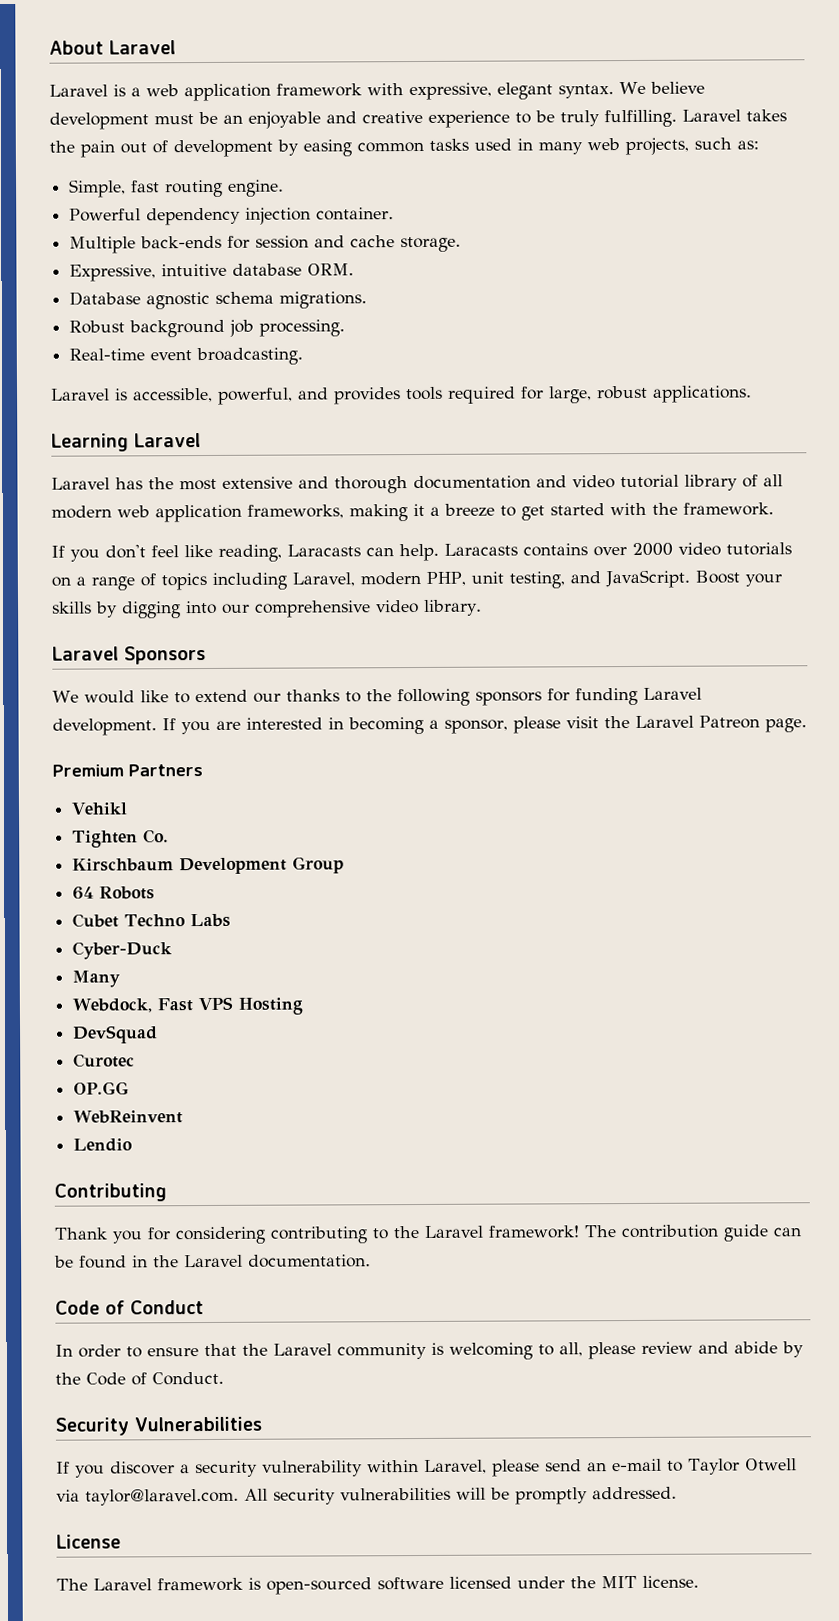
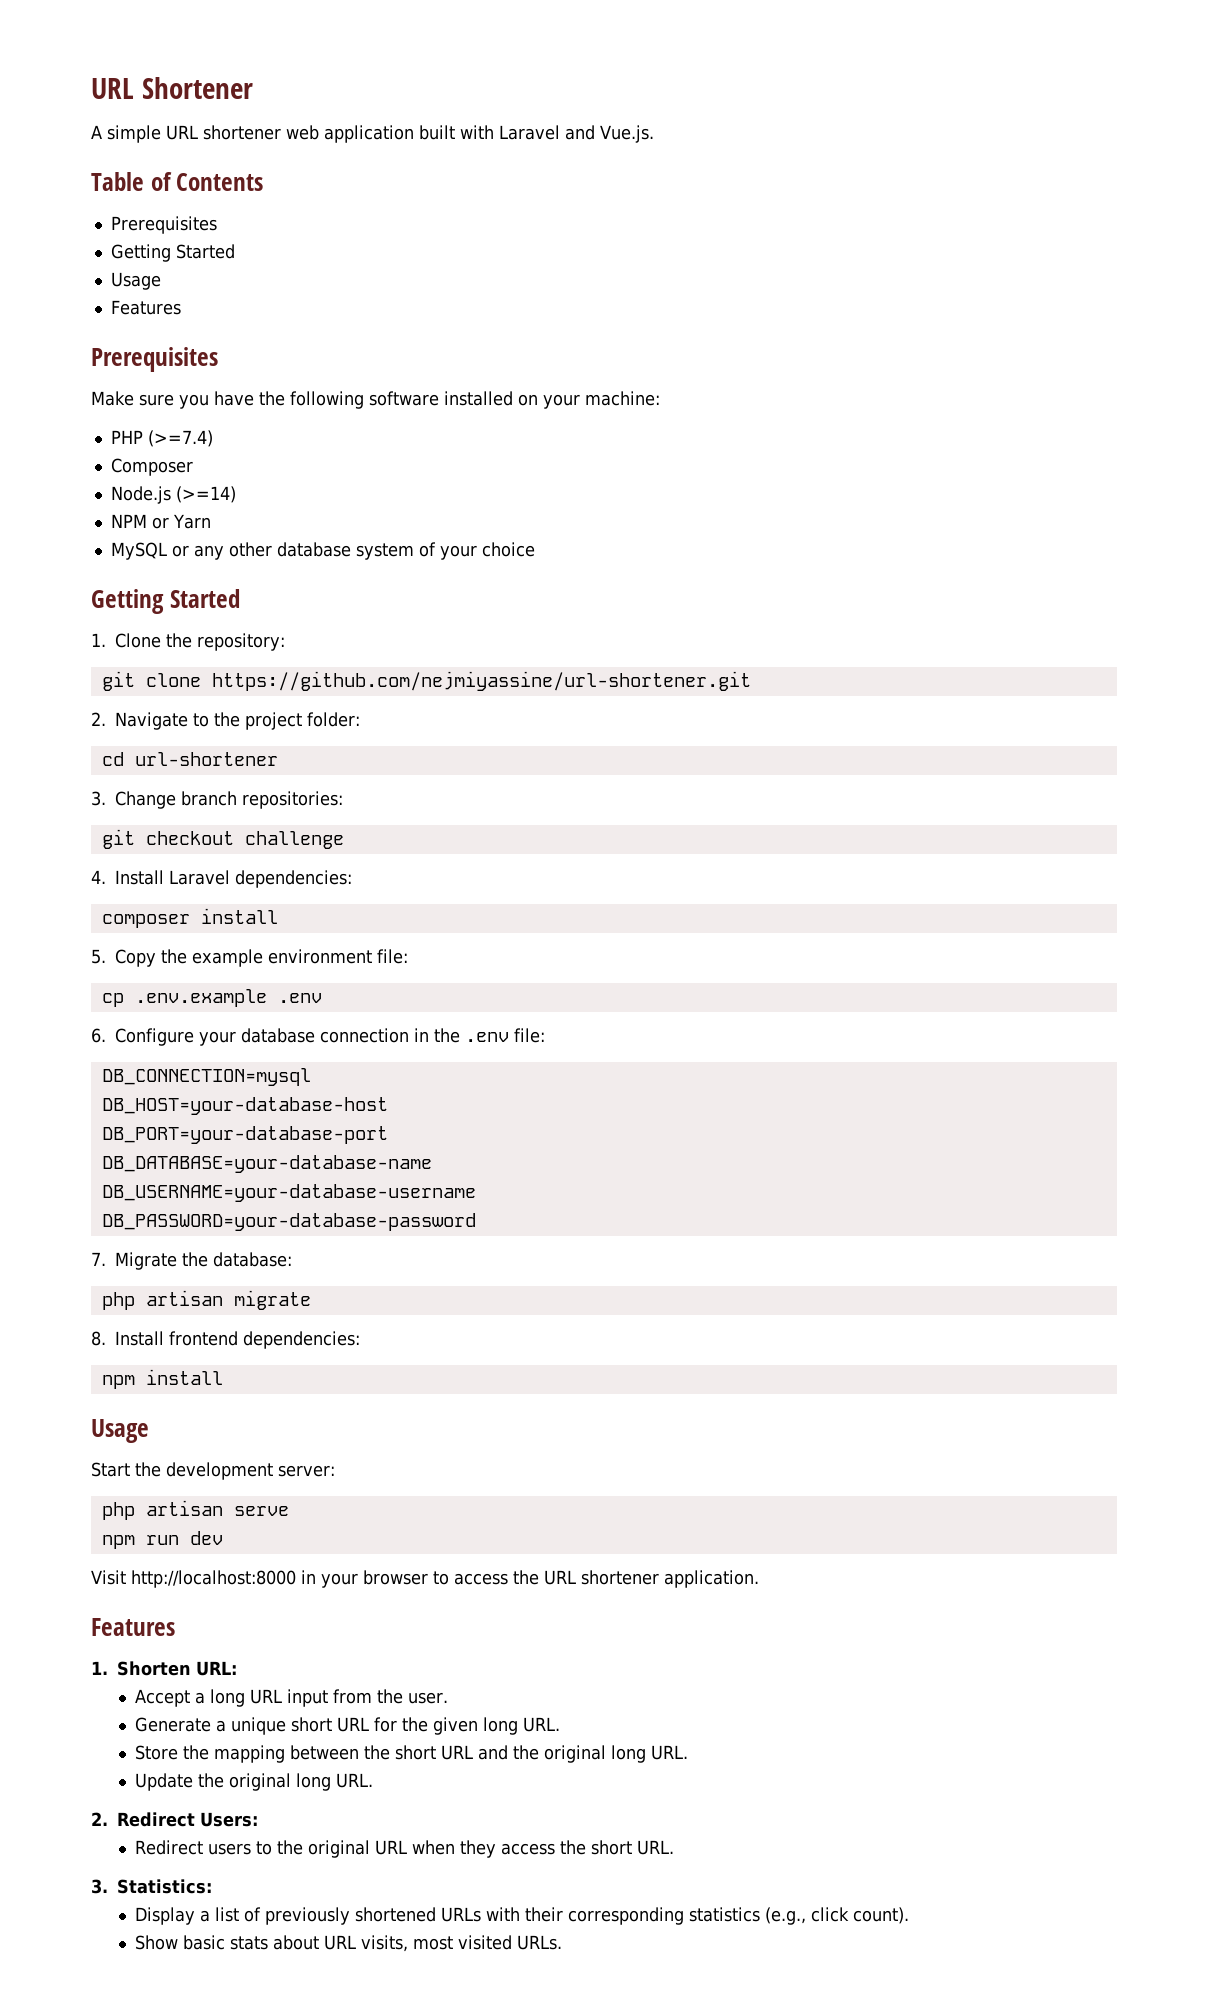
[49,40,176,55] [49,81,705,102] [49,109,787,130] [49,137,759,158] [69,179,285,198] [69,207,395,226] [69,235,462,254] [69,263,355,282] [69,291,368,310] [69,319,346,338] [69,347,304,366] [51,385,752,405] [51,433,201,452] [51,474,783,494] [51,502,774,523] [51,542,792,562] [51,569,782,591] [52,599,482,619] [52,646,206,665] [52,687,702,707] [52,715,807,736] [52,764,203,777] [71,802,129,815] [72,829,170,848] [72,856,345,875] [72,886,156,900] [72,913,232,928] [72,941,173,960] [72,970,121,988] [72,996,304,1015] [73,1025,159,1044] [73,1053,136,1068] [73,1081,130,1095] [73,1110,184,1124] [73,1138,133,1152] [54,1183,167,1202] [54,1224,802,1245] [54,1254,371,1269] [55,1300,204,1315] [55,1341,804,1360] [55,1371,224,1386] [55,1416,262,1436] [56,1458,797,1478] [56,1486,677,1506] [56,1534,121,1549] [56,1575,699,1595] About Laravel // Laravel is a web application framework with expressive, elegant syntax. We believe development must be an enjoyable and creative experience to be truly fulfilling. Laravel takes the pain out of development by easing common tasks used in many web projects, such as: // Simple, fast routing engine. // Powerful dependency injection container. // Multiple back-ends for session and cache storage. // Expressive, intuitive database ORM. // Database agnostic schema migrations. // Robust background job processing. // Real-time event broadcasting. // Laravel is accessible, powerful, and provides tools required for large, robust applications. // Learning Laravel // Laravel has the most extensive and thorough documentation and video tutorial library of all modern web application frameworks, making it a breeze to get started with the framework. // If you don't feel like reading, Laracasts can help. Laracasts contains over 2000 video tutorials on a range of topics including Laravel, modern PHP, unit testing, and JavaScript. Boost your skills by digging into our comprehensive video library. // Laravel Sponsors // We would like to extend our thanks to the following sponsors for funding Laravel development. If you are interested in becoming a sponsor, please visit the Laravel Patreon page. // Premium Partners // Vehikl // Tighten Co. // Kirschbaum Development Group // 64 Robots // Cubet Techno Labs // Cyber-Duck // Many // Webdock, Fast VPS Hosting // DevSquad // Curotec // OP.GG // WebReinvent // Lendio // Contributing // Thank you for considering contributing to the Laravel framework! The contribution guide can be found in the Laravel documentation. // Code of Conduct // In order to ensure that the Laravel community is welcoming to all, please review and abide by the Code of Conduct. // Security Vulnerabilities // If you discover a security vulnerability within Laravel, please send an e-mail to Taylor Otwell via taylor@laravel.com. All security vulnerabilities will be promptly addressed. // License // The Laravel framework is open-sourced software licensed under the MIT license. -> [91,77,253,99] [91,125,654,143] [91,172,264,191] [110,216,217,234] [110,244,235,262] [110,272,161,290] [110,300,181,315] [91,347,218,372] [91,391,660,409] [110,430,213,447] [110,458,193,476] [110,486,236,504] [110,514,211,529] [110,542,535,560] [91,589,240,614] [91,633,286,651] [101,671,751,691] [91,712,361,730] [101,752,278,766] [91,791,344,809] [101,829,344,849] [91,870,353,888] [101,908,278,928] [91,949,409,967] [101,989,322,1007] [91,1028,546,1046] [101,1068,311,1086] [101,1097,388,1115] [101,1126,388,1144] [101,1155,432,1173] [101,1184,476,1202] [101,1213,476,1231] [91,1252,293,1270] [101,1290,311,1310] [91,1331,361,1349] [101,1369,223,1389] [91,1419,149,1443] [91,1462,335,1480] [101,1500,289,1520] [101,1531,223,1549] [91,1570,759,1588] [91,1618,175,1636] [91,1661,237,1676] [135,1689,449,1707] [135,1717,561,1735] [135,1745,689,1763] [135,1773,374,1791] [91,1812,258,1827] [135,1840,675,1858] [91,1879,212,1894] [135,1907,910,1925] [135,1935,563,1952] URL Shortener // A simple URL shortener web application built with Laravel and Vue.js. // Table of Contents // Prerequisites // Getting Started // Usage // Features // Prerequisites // Make sure you have the following software installed on your machine: // PHP (>=7.4) // Composer // Node.js (>=14) // NPM or Yarn // MySQL or any other database system of your choice // Getting Started // 1. Clone the repository: // git clone https://github.com/nejmiyassine/url-shortener.git // 2. Navigate to the project folder: // cd url-shortener // 3. Change branch repositories: // git checkout challenge // 4. Install Laravel dependencies: // composer install // 5. Copy the example environment file: // cp .env.example .env // 6. Configure your database connection in the .env file: // DB_CONNECTION=mysql // DB_HOST=your-database-host // DB_PORT=your-database-port // DB_DATABASE=your-database-name // DB_USERNAME=your-database-username // DB_PASSWORD=your-database-password // 7. Migrate the database: // php artisan migrate // 8. Install frontend dependencies: // npm install // Usage // Start the development server: // php artisan serve // npm run dev // Visit http://localhost:8000 in your browser to access the URL shortener application. // Features // 1. Shorten URL: // Accept a long URL input from the user. // Generate a unique short URL for the given long URL. // Store the mapping between the short URL and the original long URL. // Update the original long URL. // 2. Redirect Users: // Redirect users to the original URL when they access the short URL. // 3. Statistics: // Display a list of previously shortened URLs with their corresponding statistics (e.g., click count). // Show basic stats about URL visits, most visited URLs.

